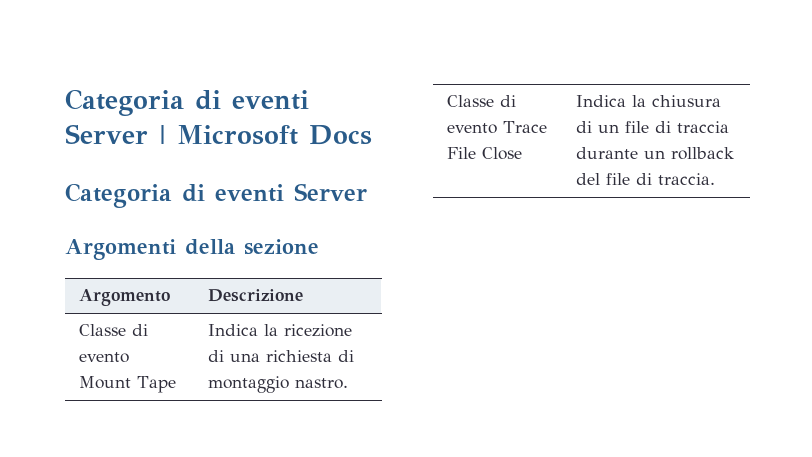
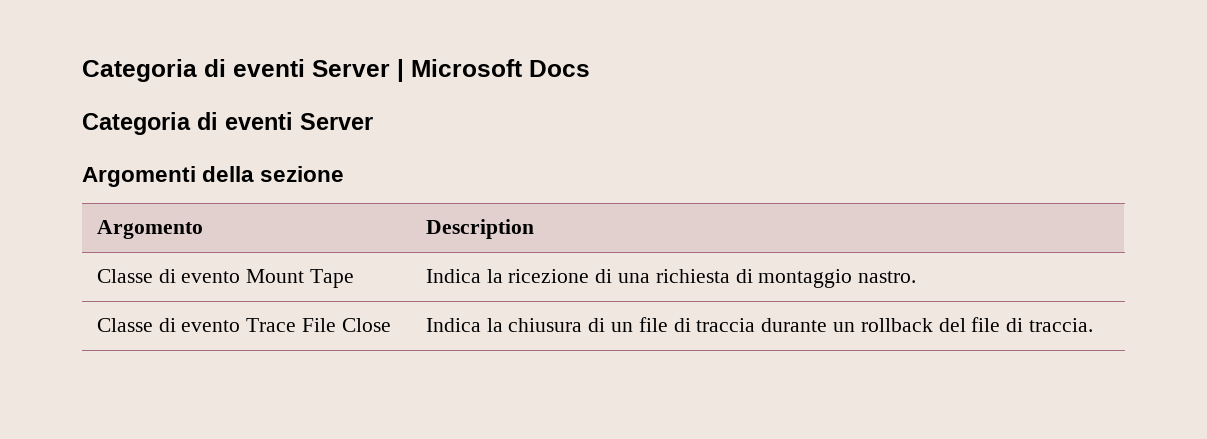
[207,289,303,302] Descrizione -> [425,219,534,239] Description

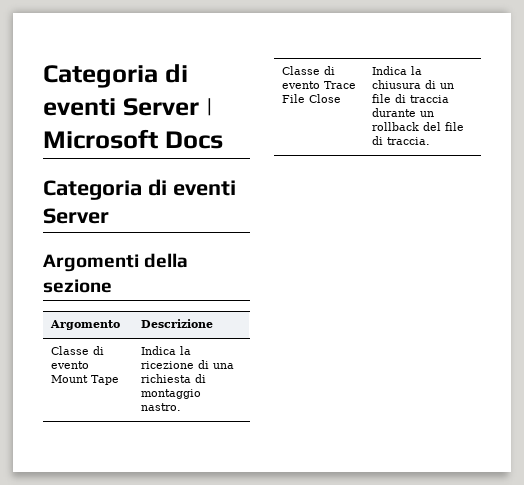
[425,219,534,239] Description -> [140,319,213,328] Descrizione

